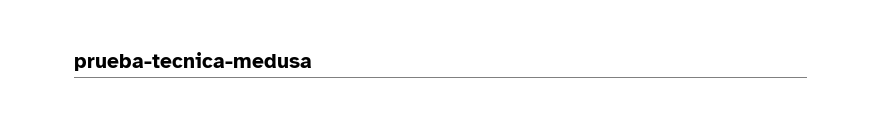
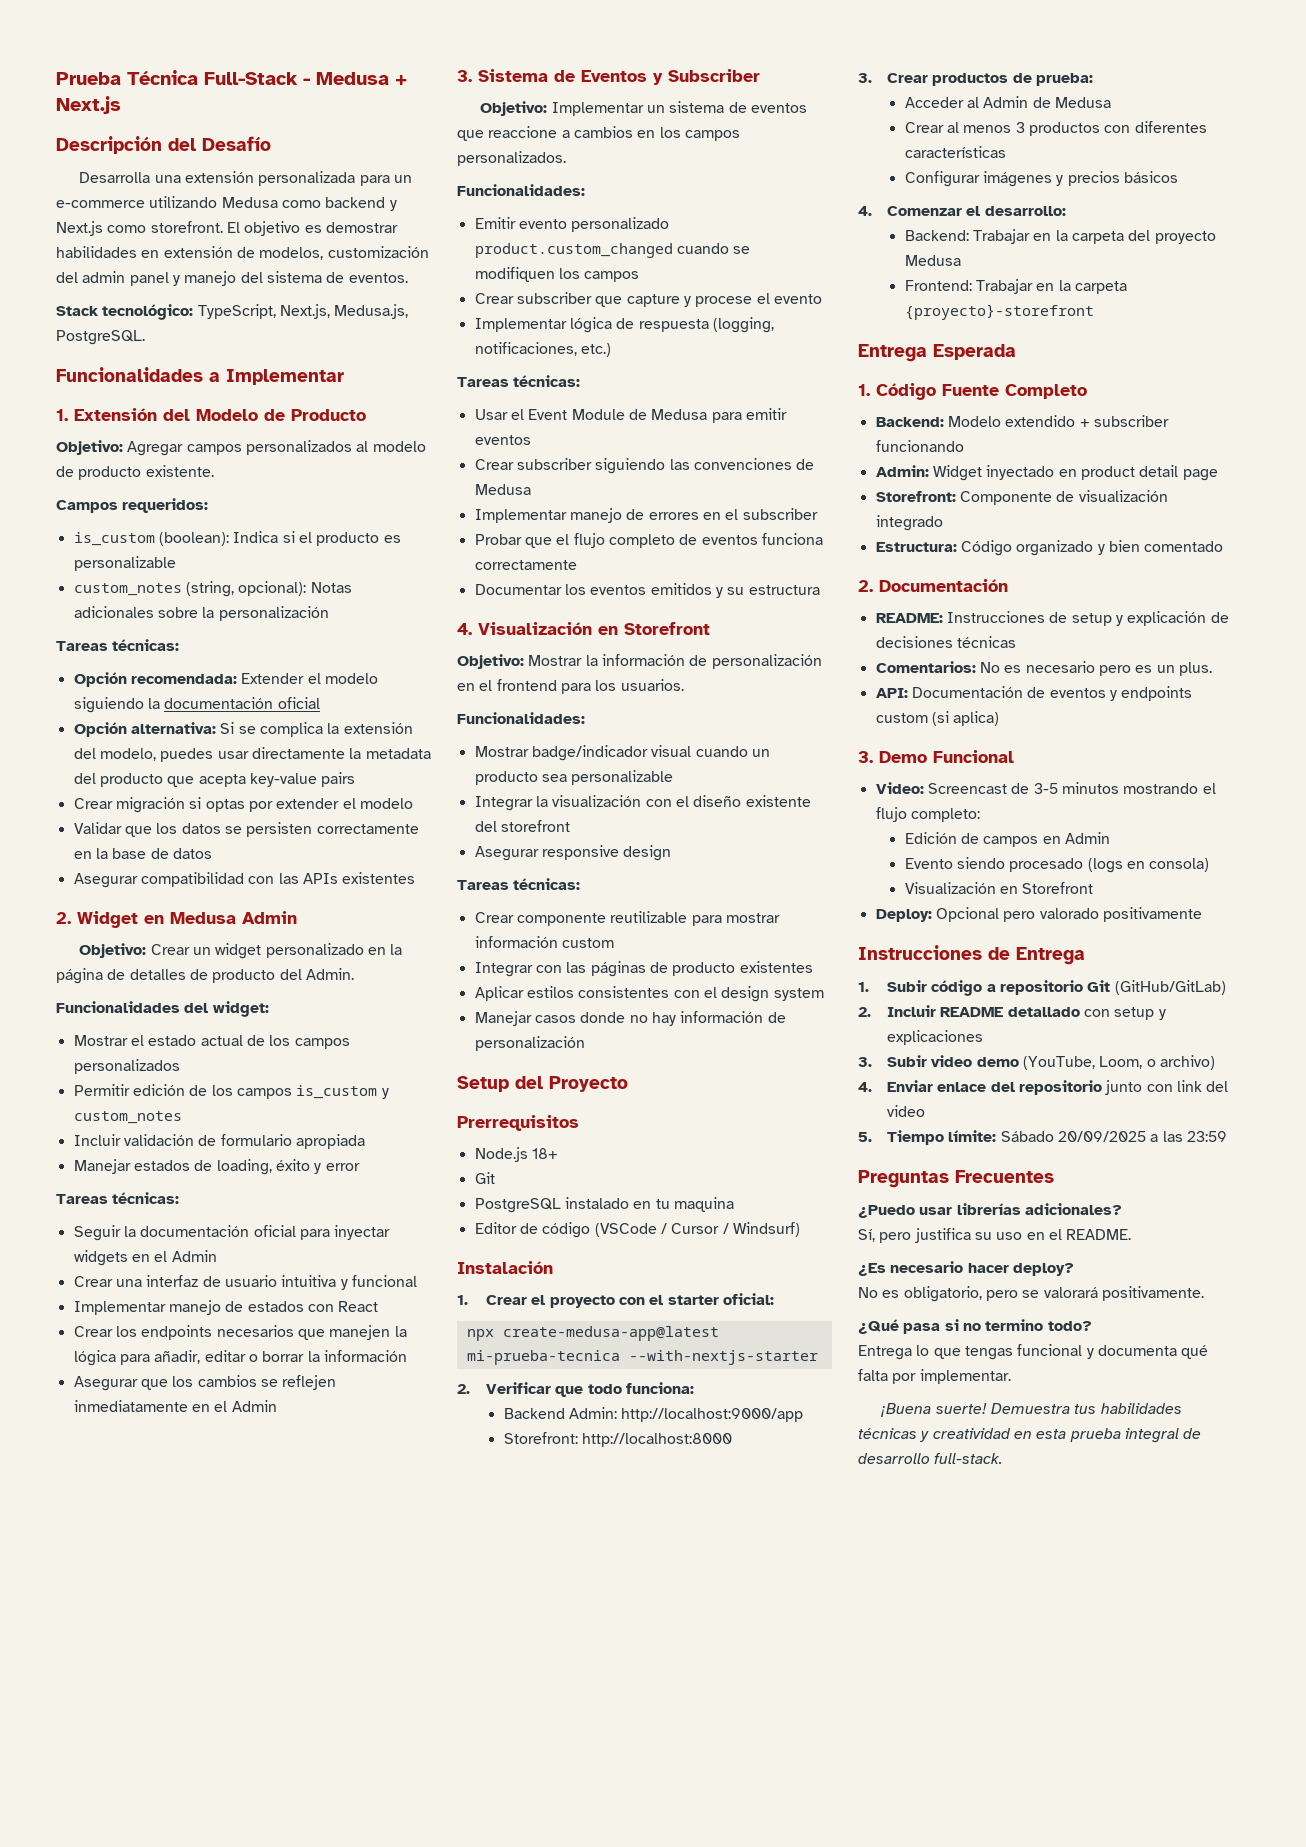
[74,52,312,71] prueba-tecnica-medusa -> [56,70,407,85] [56,96,121,114] [56,136,271,154] [79,171,412,186] [56,196,397,211] [56,221,398,236] [56,246,429,260] [56,271,408,286] [56,304,409,320] [56,330,145,345] [56,367,344,385] [56,408,366,421] [56,440,426,456] [56,465,214,480] [56,498,209,513] [73,531,401,546] [73,556,176,571] [73,581,352,597] [73,606,329,621] [56,639,180,651] [73,672,378,687] [73,697,320,713] [73,722,413,737] [73,747,431,762] [73,772,356,787] [73,797,413,813] [73,822,419,837] [73,848,212,859] [73,872,416,888] [56,911,297,928] [79,943,403,959] [56,968,354,984] [56,1001,269,1017] [73,1035,350,1049] [73,1059,180,1074] [73,1084,389,1099] [73,1111,182,1124] [73,1134,365,1149] [73,1159,360,1175] [56,1192,180,1204] [73,1225,391,1241] [73,1250,217,1266] [73,1275,417,1290] [73,1300,379,1315] [73,1325,407,1340] [73,1350,407,1366] [73,1375,337,1391] [73,1400,277,1412] [457,69,760,85] [480,101,807,116] [457,126,740,141] [457,151,566,166] [457,184,585,196] [474,217,670,232] [474,243,751,258] [474,267,640,282] [474,292,822,307] [474,317,774,333] [474,342,611,357] [457,375,581,387] [474,408,787,423] [474,435,531,445] [474,458,815,474] [474,484,531,495] [474,508,818,523] [474,533,823,548] [474,560,577,570] [474,583,820,598] [457,622,710,635] [457,654,822,669] [457,679,684,694] [457,712,585,724] [474,745,770,761] [474,770,674,785] [474,795,811,811] [474,820,570,832] [474,845,672,861] [457,878,581,890] [474,911,780,926] [474,936,614,948] [474,961,813,977] [474,986,824,1002] [474,1011,786,1026] [474,1036,585,1051] [457,1076,628,1092] [457,1115,579,1131] [474,1147,558,1162] [474,1172,495,1184] [474,1197,734,1213] [474,1222,800,1238] [457,1261,553,1274] [457,1293,774,1308] [466,1326,719,1341] [466,1350,818,1365] [457,1382,694,1397] [503,1407,804,1422] [503,1432,732,1447] [858,73,1093,86] [904,96,1111,108] [904,121,1207,136] [904,146,1006,158] [904,171,1178,187] [858,206,1066,216] [904,229,1216,244] [904,255,961,266] [904,279,1127,294] [904,304,1094,320] [858,344,1016,362] [858,383,1087,400] [875,415,1169,427] [875,440,964,452] [875,465,1218,481] [875,490,1168,505] [875,515,943,531] [875,540,1224,556] [858,579,1008,592] [875,611,1229,626] [875,636,1016,648] [875,661,1212,676] [875,686,1193,701] [875,711,1000,726] [858,750,1014,763] [875,782,1216,794] [875,807,980,822] [904,832,1110,847] [904,857,1210,873] [904,882,1094,894] [875,907,1202,922] [858,945,1085,965] [858,980,1226,996] [858,1005,1166,1020] [887,1030,984,1045] [858,1055,1215,1070] [858,1080,1229,1095] [887,1105,926,1117] [858,1130,1227,1145] [858,1170,1054,1188] [858,1203,1122,1218] [858,1228,1132,1243] [858,1261,1074,1276] [858,1286,1204,1302] [858,1319,1092,1334] [858,1344,1209,1360] [858,1369,1011,1384] [881,1403,1182,1417] [858,1428,1202,1443] [858,1453,1003,1464] Prueba Técnica Full-Stack - Medusa + Next.js // Descripción del Desafío // Desarrolla una extensión personalizada para un e-commerce utilizando Medusa como backend y Next.js como storefront. El objetivo es demostrar habilidades en extensión de modelos, customización del admin panel y manejo del sistema de eventos. // Stack tecnológico: TypeScript, Next.js, Medusa.js, PostgreSQL. // Funcionalidades a Implementar // 1. Extensión del Modelo de Producto // Objetivo: Agregar campos personalizados al modelo de producto existente. // Campos requeridos: // is_custom (boolean): Indica si el producto es personalizable // custom_notes (string, opcional): Notas adicionales sobre la personalización // Tareas técnicas: // Opción recomendada: Extender el modelo siguiendo la documentación oficial // Opción alternativa: Si se complica la extensión del modelo, puedes usar directamente la metadata del producto que acepta key-value pairs // Crear migración si optas por extender el modelo // Validar que los datos se persisten correctamente en la base de datos // Asegurar compatibilidad con las APIs existentes // 2. Widget en Medusa Admin // Objetivo: Crear un widget personalizado en la página de detalles de producto del Admin. // Funcionalidades del widget: // Mostrar el estado actual de los campos personalizados // Permitir edición de los campos is_custom y custom_notes // Incluir validación de formulario apropiada // Manejar estados de loading, éxito y error // Tareas técnicas: // Seguir la documentación oficial para inyectar widgets en el Admin // Crear una interfaz de usuario intuitiva y funcional // Implementar manejo de estados con React // Crear los endpoints necesarios que manejen la lógica para añadir, editar o borrar la información // Asegurar que los cambios se reflejen inmediatamente en el Admin // 3. Sistema de Eventos y Subscriber // Objetivo: Implementar un sistema de eventos que reaccione a cambios en los campos personalizados. // Funcionalidades: // Emitir evento personalizado product.custom_changed cuando se modifiquen los campos // Crear subscriber que capture y procese el evento // Implementar lógica de respuesta (logging, notificaciones, etc.) // Tareas técnicas: // Usar el Event Module de Medusa para emitir eventos // Crear subscriber siguiendo las convenciones de Medusa // Implementar manejo de errores en el subscriber // Probar que el flujo completo de eventos funciona correctamente // Documentar los eventos emitidos y su estructura // 4. Visualización en Storefront // Objetivo: Mostrar la información de personalización en el frontend para los usuarios. // Funcionalidades: // Mostrar badge/indicador visual cuando un producto sea personalizable // Integrar la visualización con el diseño existente del storefront // Asegurar responsive design // Tareas técnicas: // Crear componente reutilizable para mostrar información custom // Integrar con las páginas de producto existentes // Aplicar estilos consistentes con el design system // Manejar casos donde no hay información de personalización // Setup del Proyecto // Prerrequisitos // Node.js 18+ // Git // PostgreSQL instalado en tu maquina // Editor de código (VSCode / Cursor / Windsurf) // Instalación // 1. Crear el proyecto con el starter oficial: // npx create-medusa-app@latest mi-prueba-tecnica --with-nextjs-starter // 2. Verificar que todo funciona: // Backend Admin: http://localhost:9000/app // Storefront: http://localhost:8000 // 3. Crear productos de prueba: // Acceder al Admin de Medusa // Crear al menos 3 productos con diferentes características // Configurar imágenes y precios básicos // 4. Comenzar el desarrollo: // Backend: Trabajar en la carpeta del proyecto Medusa // Frontend: Trabajar en la carpeta {proyecto}-storefront // Entrega Esperada // 1. Código Fuente Completo // Backend: Modelo extendido + subscriber funcionando // Admin: Widget inyectado en product detail page // Storefront: Componente de visualización integrado // Estructura: Código organizado y bien comentado // 2. Documentación // README: Instrucciones de setup y explicación de decisiones técnicas // Comentarios: No es necesario pero es un plus. // API: Documentación de eventos y endpoints custom (si aplica) // 3. Demo Funcional // Video: Screencast de 3-5 minutos mostrando el flujo completo: // Edición de campos en Admin // Evento siendo procesado (logs en consola) // Visualización en Storefront // Deploy: Opcional pero valorado positivamente // Instrucciones de Entrega // 1. Subir código a repositorio Git (GitHub/GitLab) // 2. Incluir README detallado con setup y explicaciones // 3. Subir video demo (YouTube, Loom, o archivo) // 4. Enviar enlace del repositorio junto con link del video // 5. Tiempo límite: Sábado 20/09/2025 a las 23:59 // Preguntas Frecuentes // ¿Puedo usar librerías adicionales? // Sí, pero justifica su uso en el README. // ¿Es necesario hacer deploy? // No es obligatorio, pero se valorará positivamente. // ¿Qué pasa si no termino todo? // Entrega lo que tengas funcional y documenta qué falta por implementar. // ¡Buena suerte! Demuestra tus habilidades técnicas y creatividad en esta prueba integral de desarrollo full-stack.

